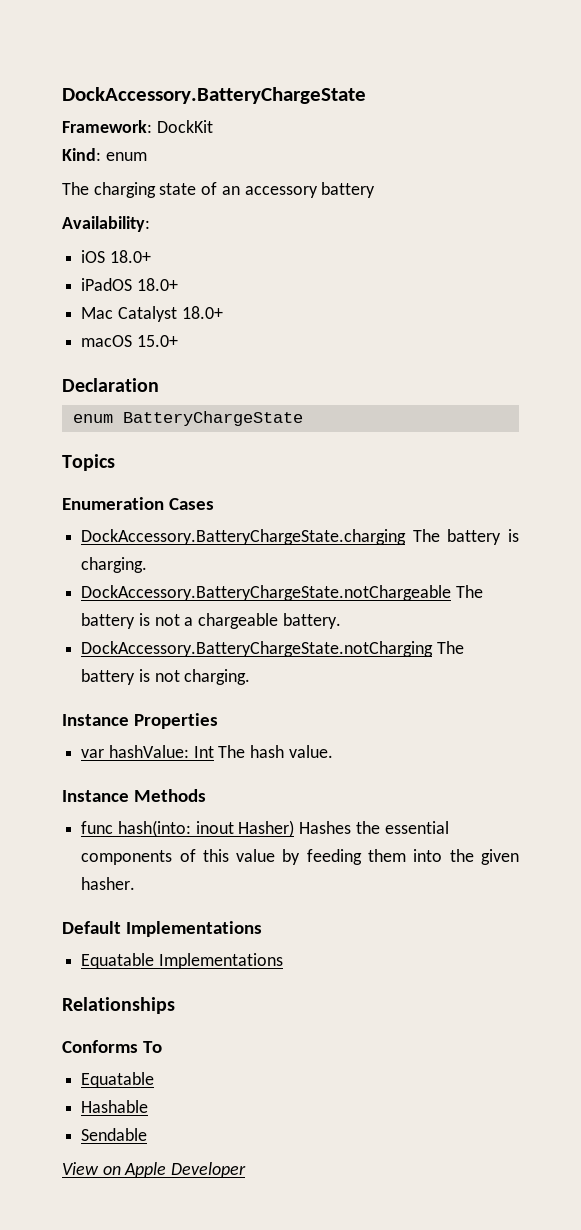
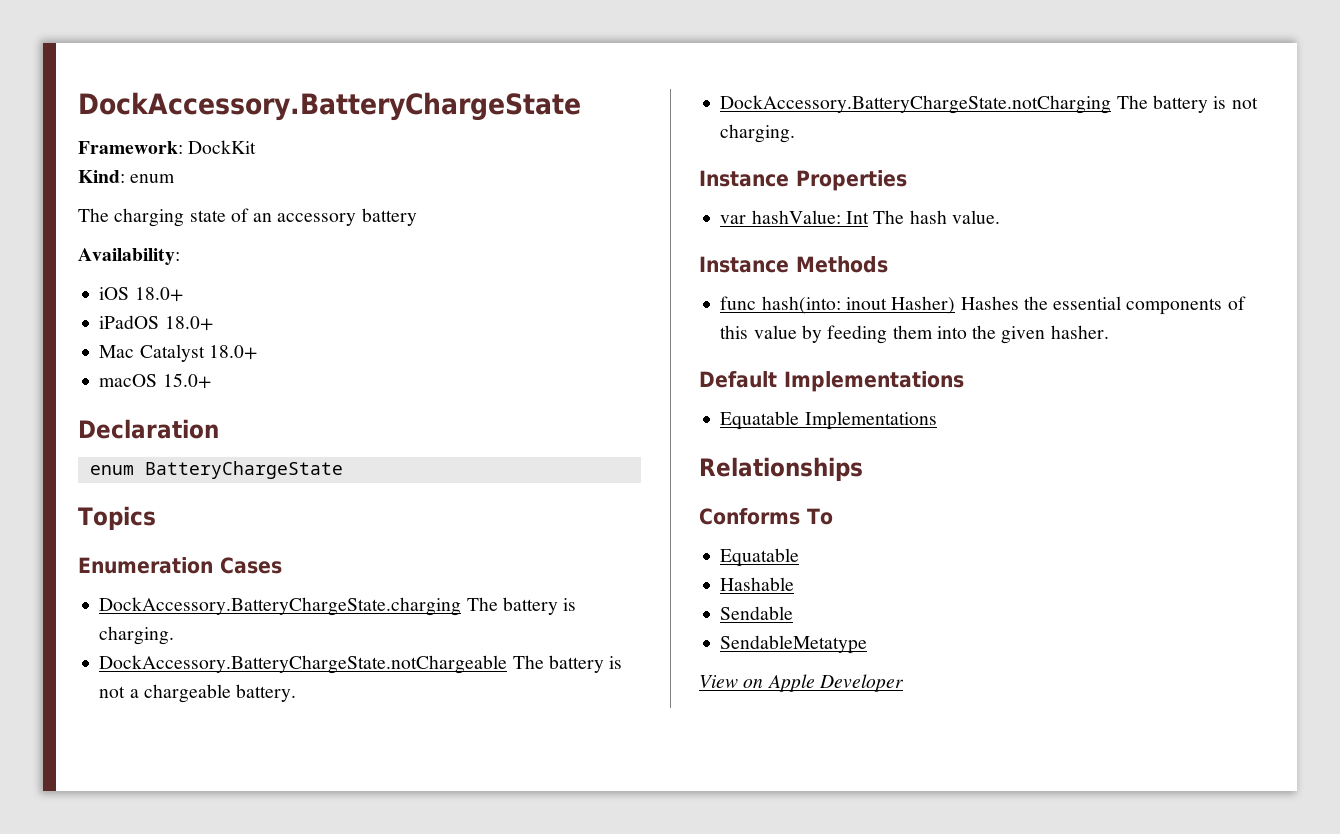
(148, 1134) none -> [720,635,868,654] // SendableMetatype

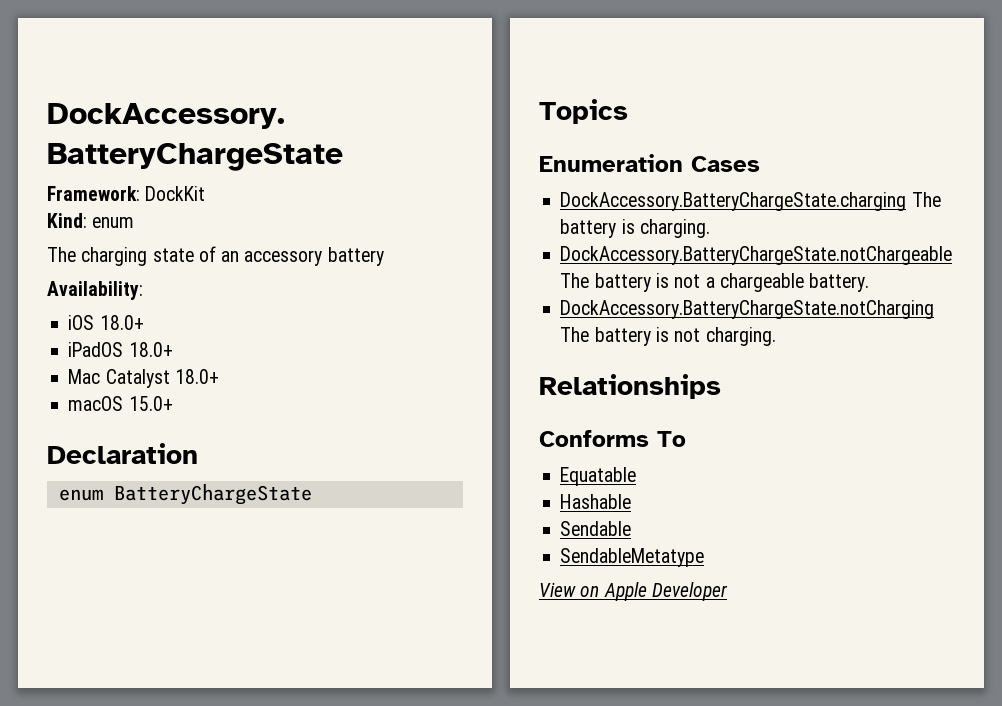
[699,170,907,191] [720,210,1000,224] [699,256,888,273] [720,296,1246,315] [720,325,1109,344] [699,371,964,392] [720,411,937,430] // Instance Properties // var hashValue: Int The hash value. // Instance Methods // func hash(into: inout Hasher) Hashes the essential components of this value by feeding them into the given hasher. // Default Implementations // Equatable Implementations -> (776, 336) none

